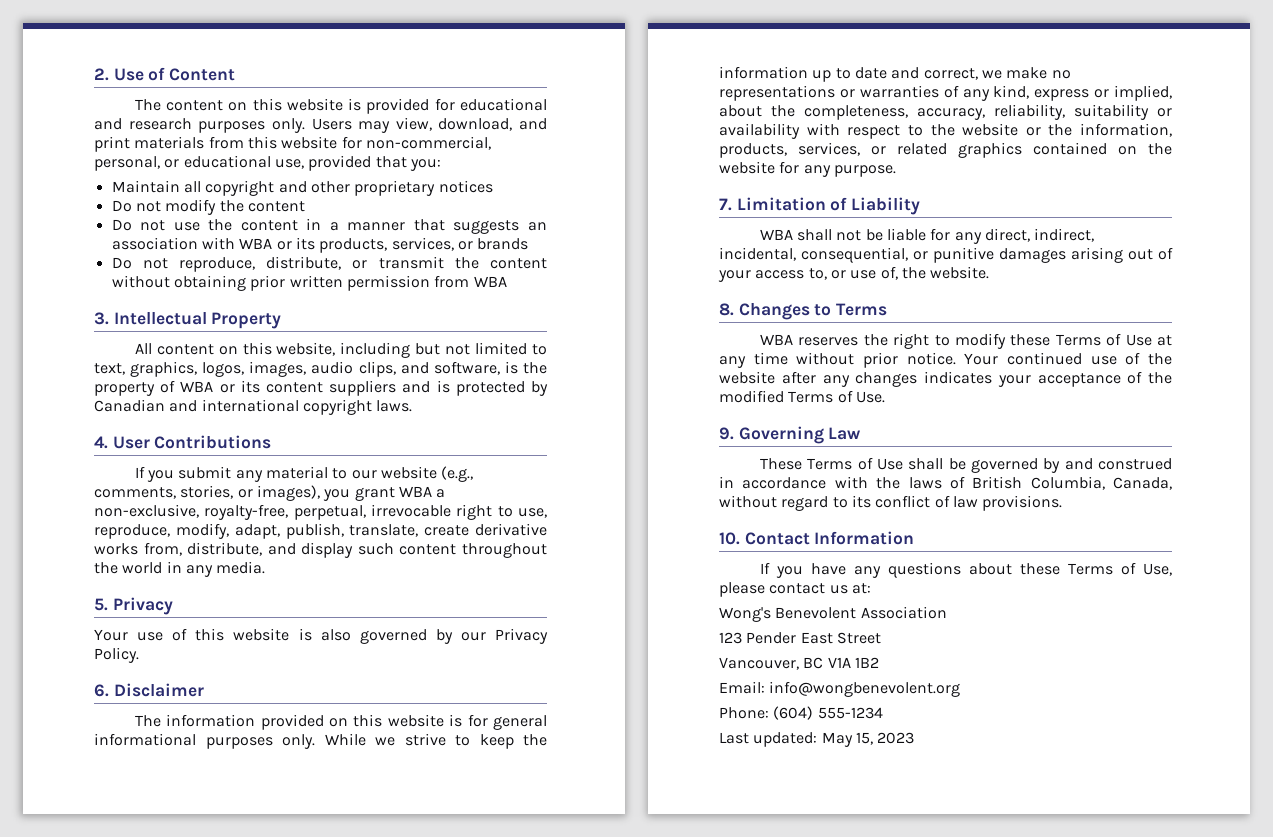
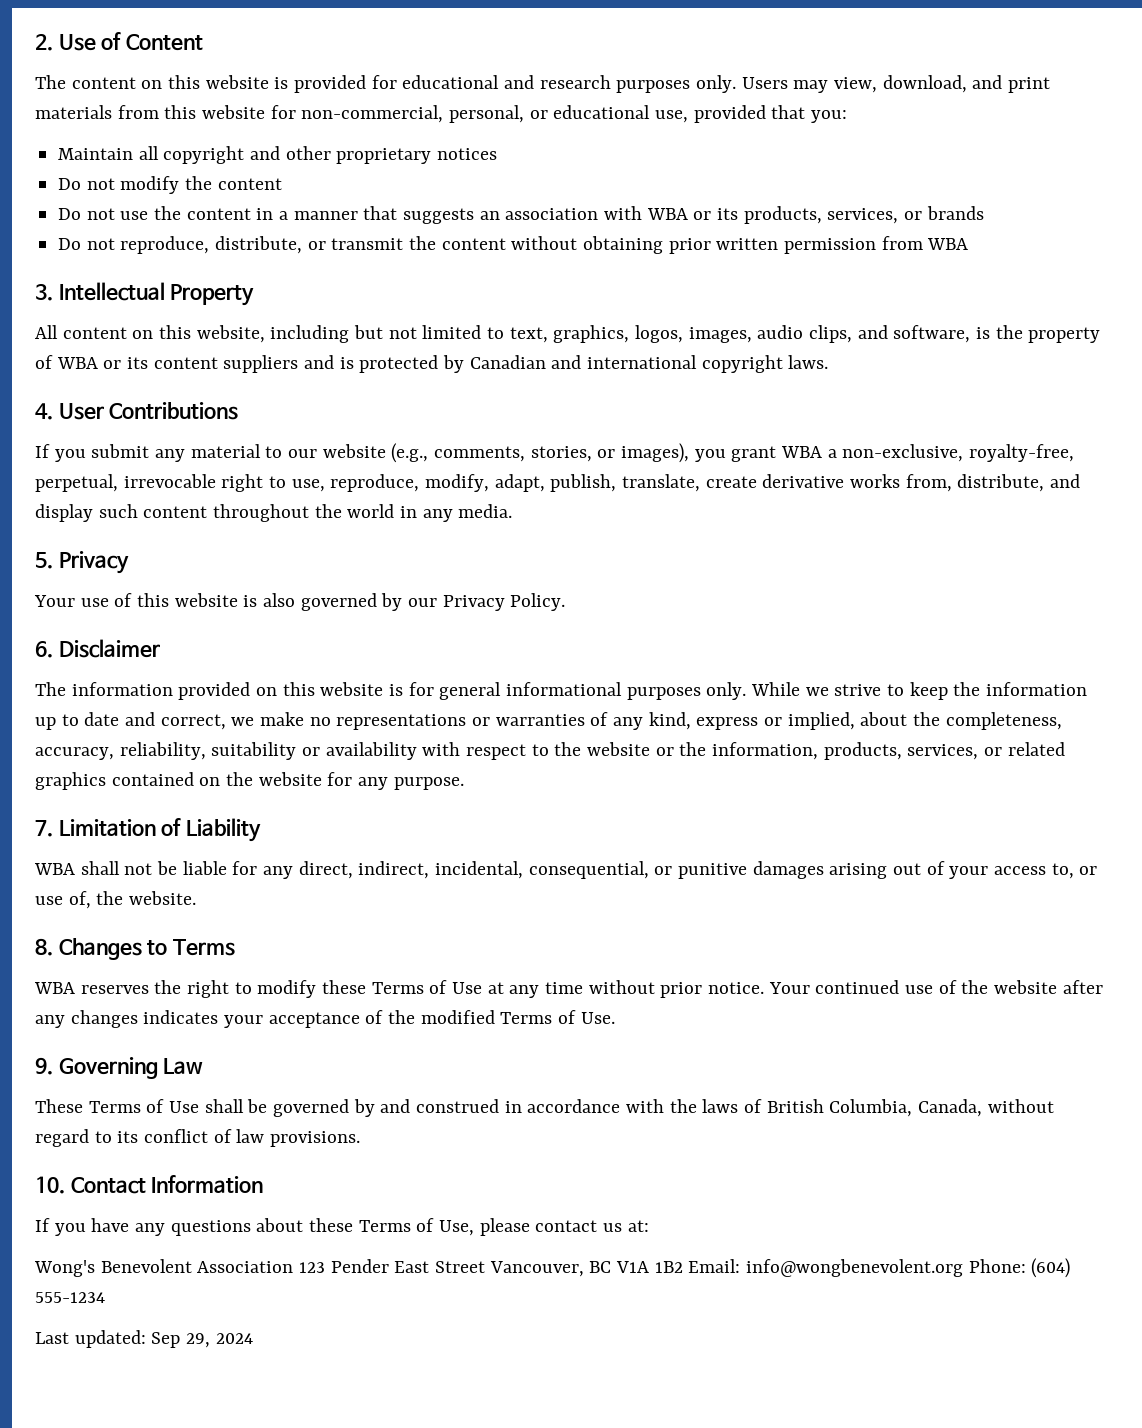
(947, 612) // -> (294, 1267) none
(881, 638) // -> (486, 1267) none
(879, 662) // -> (683, 1267) none
(961, 689) // -> (964, 1268) none
[821,732,915,747] May 15, 2023 -> [151,1332,253,1348] Sep 29, 2024

